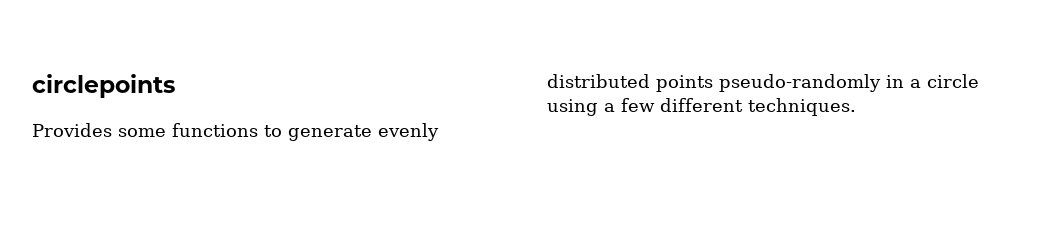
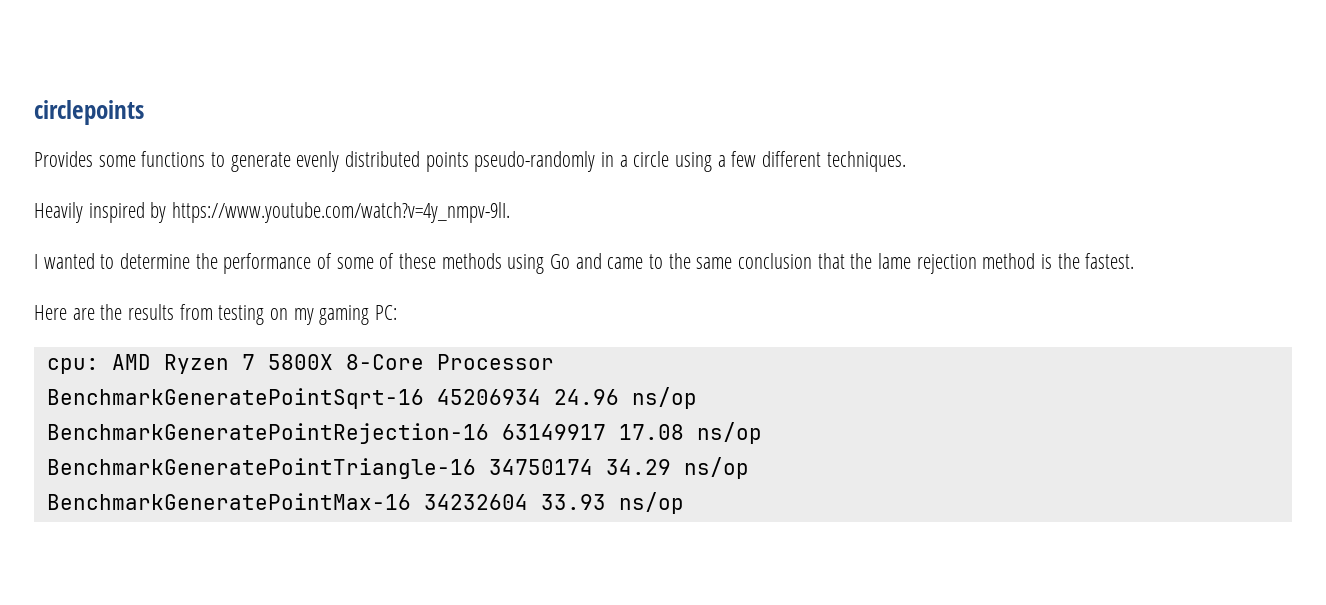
(856, 107) none -> [34,202,511,223] [34,253,1135,274] [34,304,398,325] [46,354,554,374] [46,387,697,409] [46,422,762,444] [46,457,749,479] [46,492,684,514] // Heavily inspired by https://www.youtube.com/watch?v=4y_nmpv-9lI. // I wanted to determine the performance of some of these methods using Go and came to the same conclusion that the lame rejection method is the fastest. // Here are the results from testing on my gaming PC: // cpu: AMD Ryzen 7 5800X 8-Core Processor // BenchmarkGeneratePointSqrt-16 45206934 24.96 ns/op // BenchmarkGeneratePointRejection-16 63149917 17.08 ns/op // BenchmarkGeneratePointTriangle-16 34750174 34.29 ns/op // BenchmarkGeneratePointMax-16 34232604 33.93 ns/op

